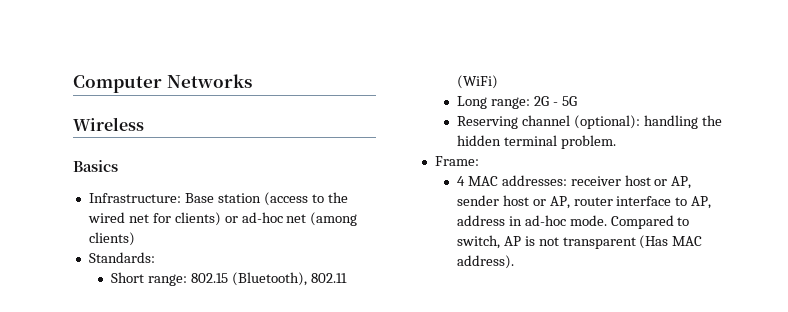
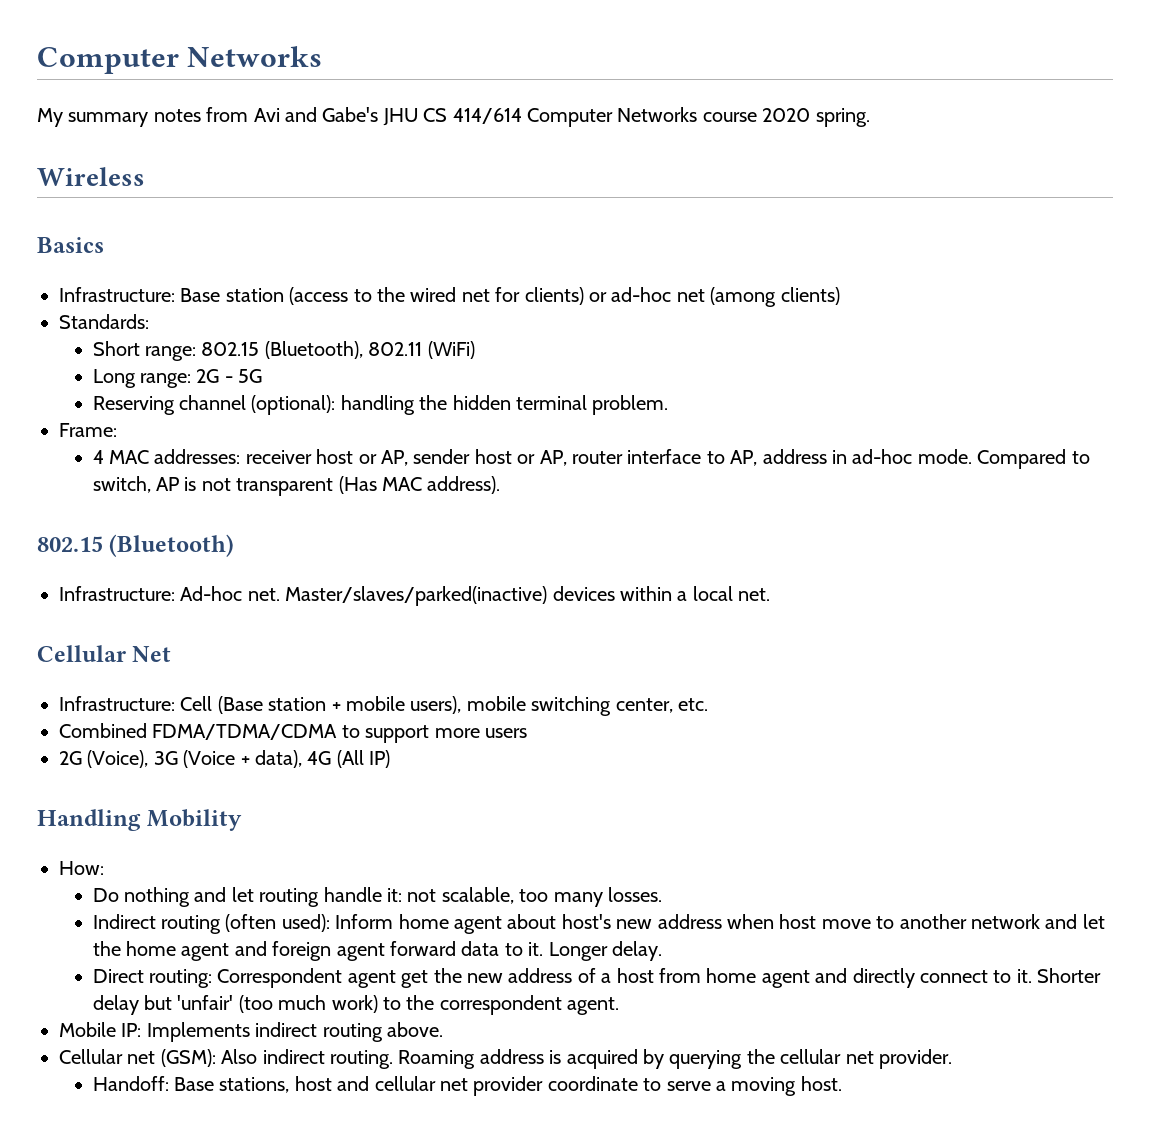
[73,74,252,93] Computer Networks -> [37,46,323,74] [37,107,870,127] Computer Networks // My summary notes from Avi and Gabe's JHU CS 414/614 Computer Networks course 2020 spring.
(514, 262) none -> [37,534,235,557] [59,586,771,606] [37,645,172,662] [59,696,708,716] [59,723,527,743] [59,750,391,768] [37,809,243,831] [59,861,104,875] [92,887,663,907] [92,914,1105,934] [92,941,663,961] [92,968,1102,988] [92,995,620,1015] [59,1022,443,1042] [59,1049,952,1069] [92,1076,842,1096] // 802.15 (Bluetooth) // Infrastructure: Ad-hoc net. Master/slaves/parked(inactive) devices within a local net. // Cellular Net // Infrastructure: Cell (Base station + mobile users), mobile switching center, etc. // Combined FDMA/TDMA/CDMA to support more users // 2G (Voice), 3G (Voice + data), 4G (All IP) // Handling Mobility // How: // Do nothing and let routing handle it: not scalable, too many losses. // Indirect routing (often used): Inform home agent about host's new address when host move to another network and let the home agent and foreign agent forward data to it. Longer delay. // Direct routing: Correspondent agent get the new address of a host from home agent and directly connect to it. Shorter delay but 'unfair' (too much work) to the correspondent agent. // Mobile IP: Implements indirect routing above. // Cellular net (GSM): Also indirect routing. Roaming address is acquired by querying the cellular net provider. // Handoff: Base stations, host and cellular net provider coordinate to serve a moving host.

